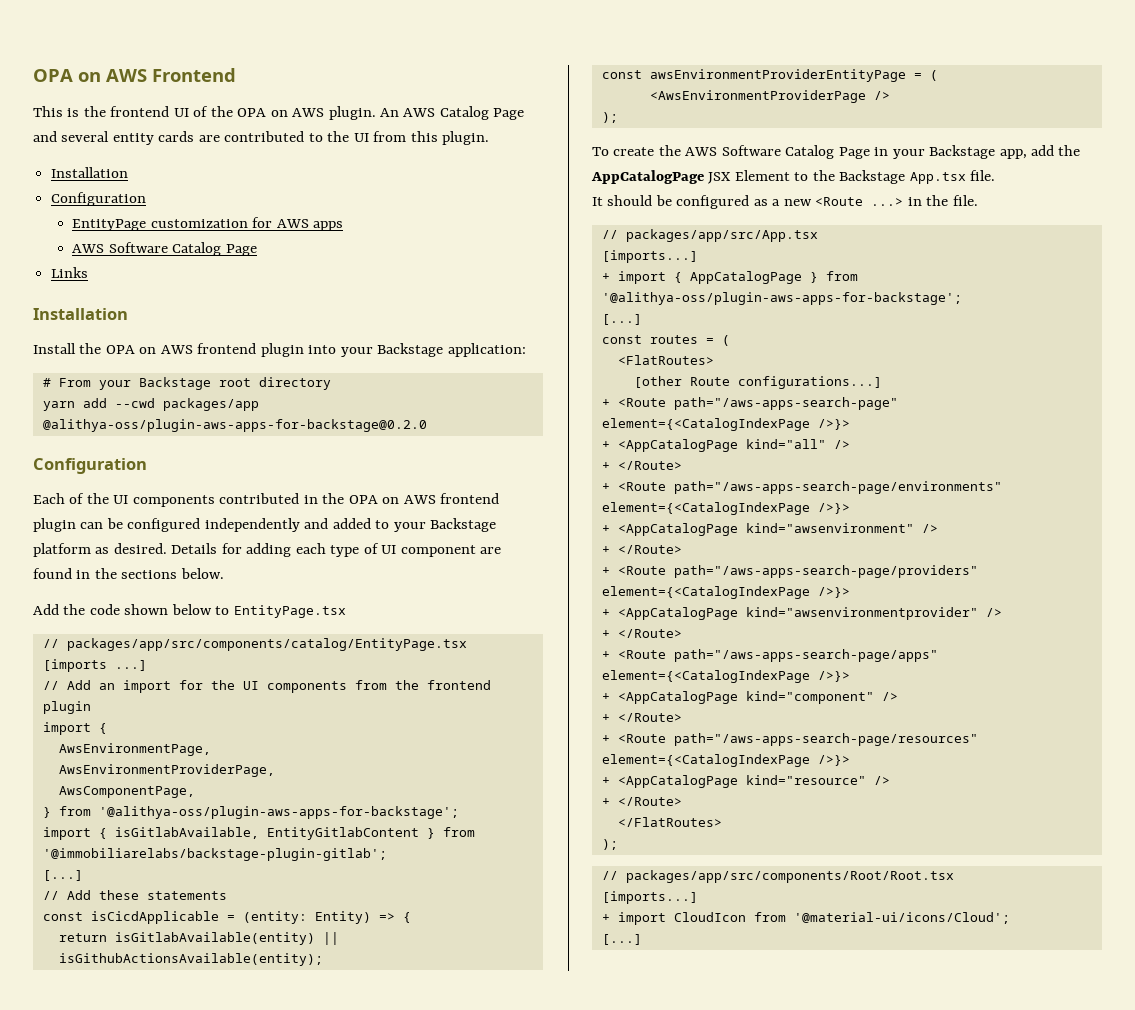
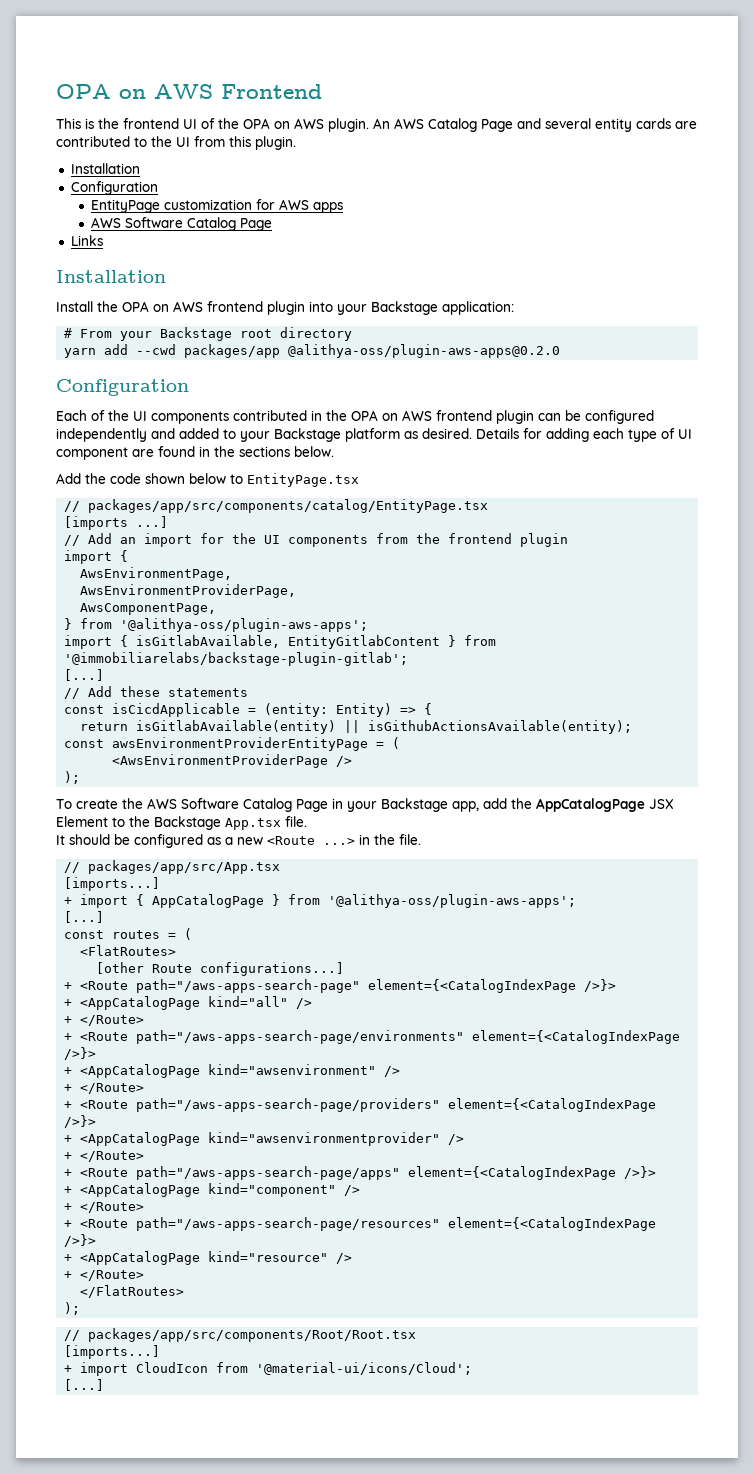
[42,419,427,432] @alithya-oss/plugin-aws-apps-for-backstage@0.2.0 -> [288,344,561,358] @alithya-oss/plugin-aws-apps@0.2.0
[98,806,459,819] '@alithya-oss/plugin-aws-apps-for-backstage'; -> [120,618,369,632] '@alithya-oss/plugin-aws-apps';
[601,292,962,305] '@alithya-oss/plugin-aws-apps-for-backstage'; -> [328,894,577,908] '@alithya-oss/plugin-aws-apps';

